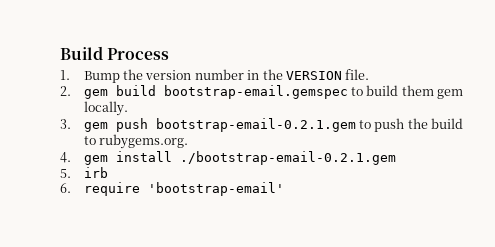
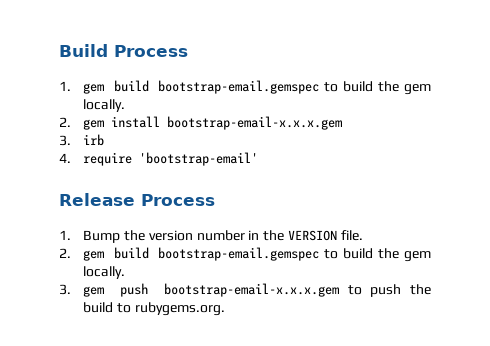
(170, 54) none -> [59,80,431,95] [83,99,126,112] [59,116,343,130] [59,134,105,146] [59,152,259,166] [59,193,215,206] // 1. gem build bootstrap-email.gemspec to build the gem locally. // 2. gem install bootstrap-email-x.x.x.gem // 3. irb // 4. require 'bootstrap-email' // Release Process
[401,85,434,96] them -> [377,248,399,259] the
[155,118,356,132] bootstrap-email-0.2.1.gem -> [164,283,340,297] bootstrap-email-x.x.x.gem
[60,151,396,165] [60,167,108,178] [60,182,284,196] // 4. gem install ./bootstrap-email-0.2.1.gem // 5. irb // 6. require 'bootstrap-email' -> (225, 309) none

